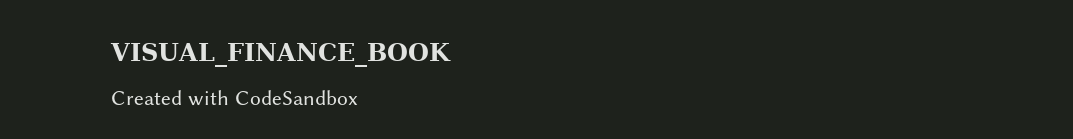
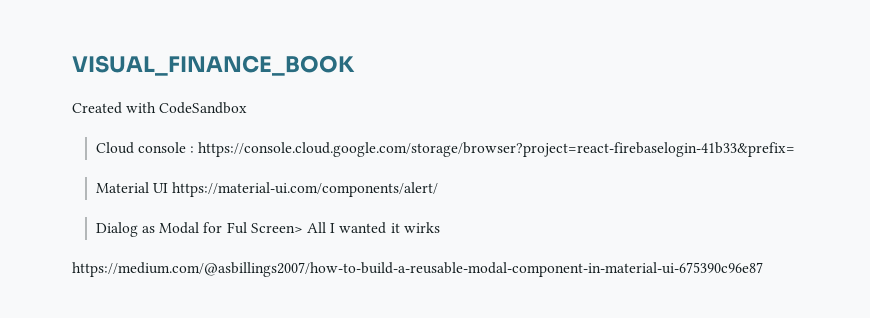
(358, 97) none -> [95,142,796,157] [95,182,439,197] [95,222,440,237] [72,262,763,277] // Cloud console : https://console.cloud.google.com/storage/browser?project=react-firebaselogin-41b33&prefix= // Material UI https://material-ui.com/components/alert/ // Dialog as Modal for Ful Screen> All I wanted it wirks // https://medium.com/@asbillings2007/how-to-build-a-reusable-modal-component-in-material-ui-675390c96e87

